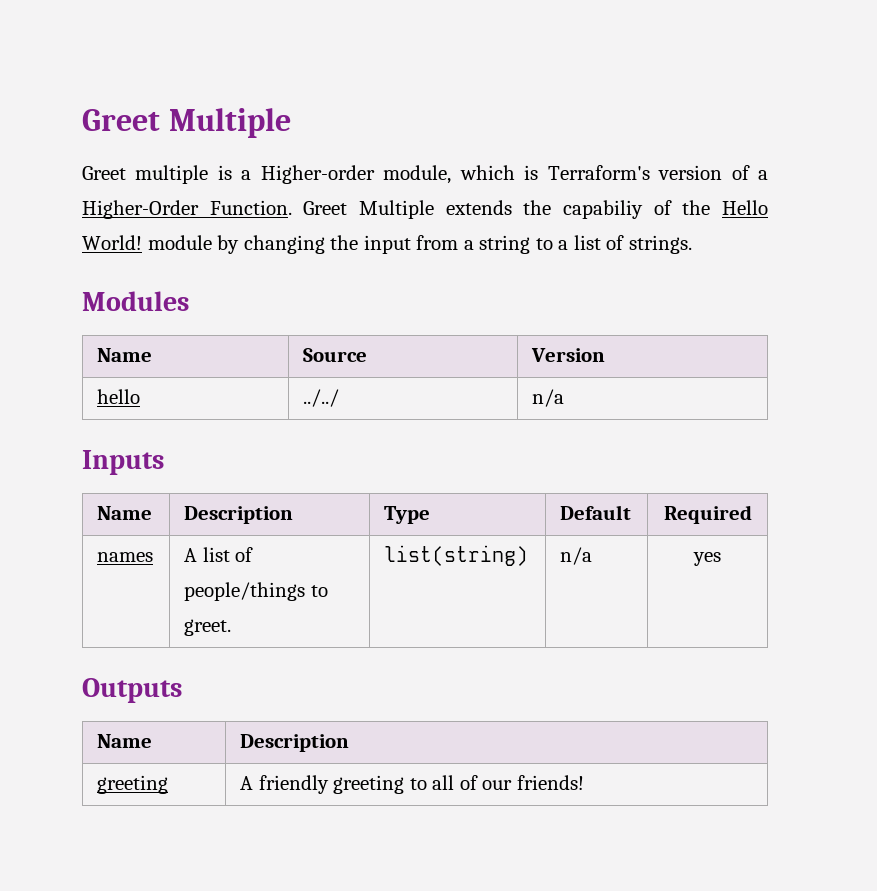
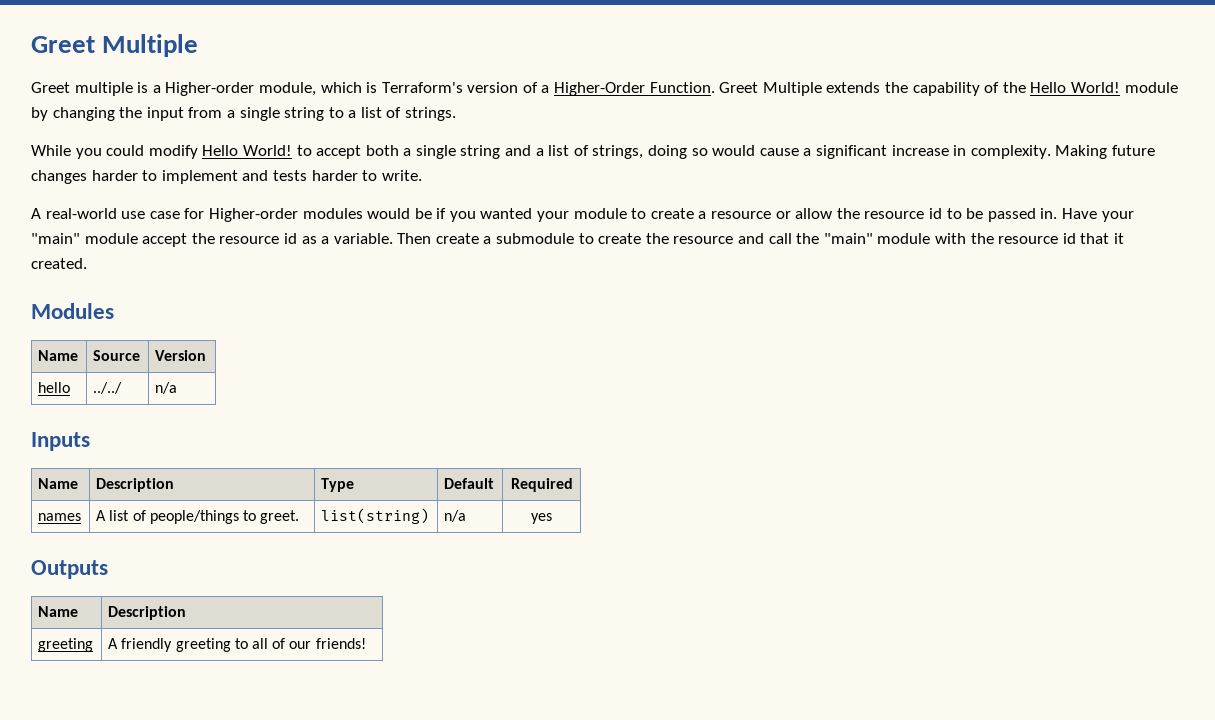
[563,200,644,219] capabiliy -> [912,82,980,96] capability
(474, 245) none -> [239,107,280,121] single
(692, 244) none -> [31,145,1155,159] [31,170,422,184] [31,208,1134,222] [31,233,1124,247] [31,258,87,269] // While you could modify Hello World! to accept both a single string and a list of strings, doing so would cause a significant increase in complexity. Making future changes harder to implement and tests harder to write. // A real-world use case for Higher-order modules would be if you wanted your module to create a resource or allow the resource id to be passed in. Have your "main" module accept the resource id as a variable. Then create a submodule to create the resource and call the "main" module with the resource id that it created.

